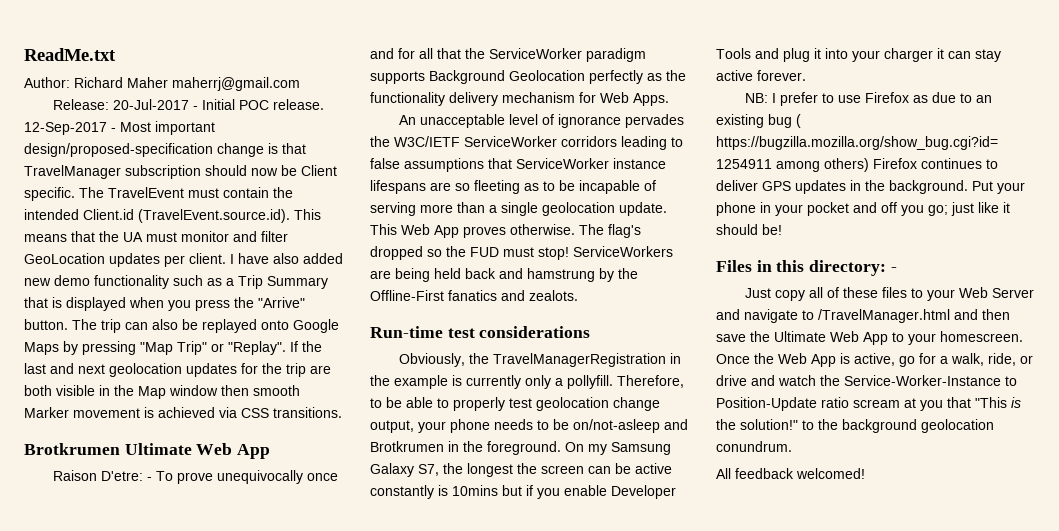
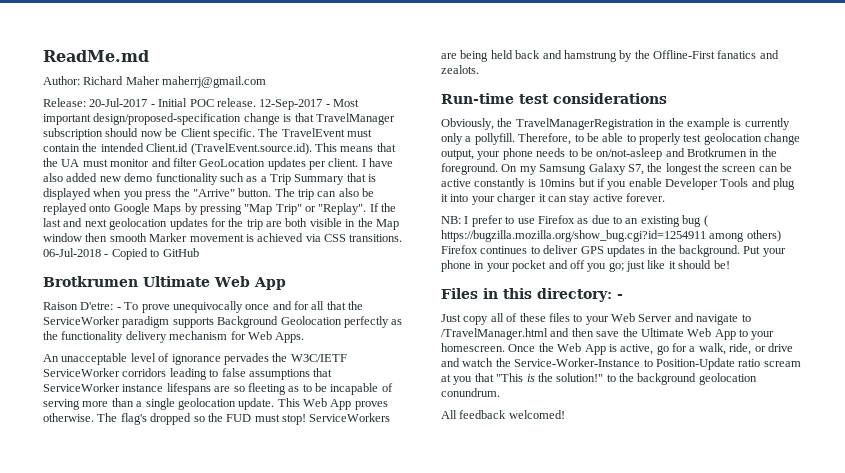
[24,48,116,61] ReadMe.txt -> [43,50,149,62] ReadMe.md
(342, 412) none -> [43,248,199,260] 06-Jul-2018 - Copied to GitHub

